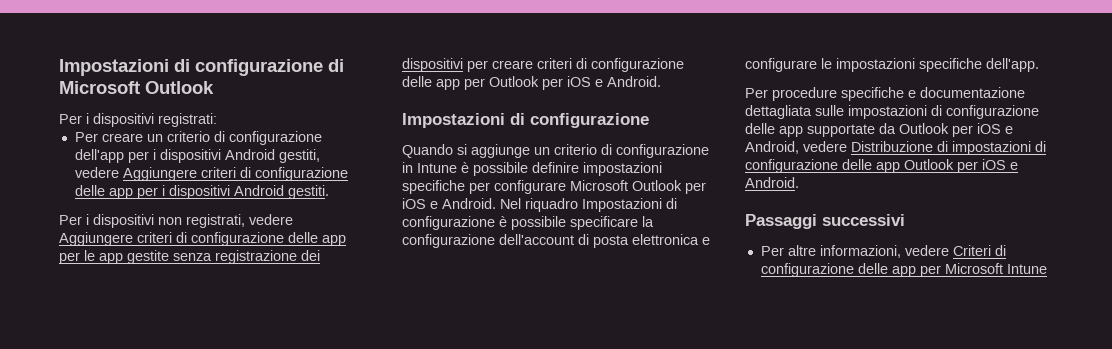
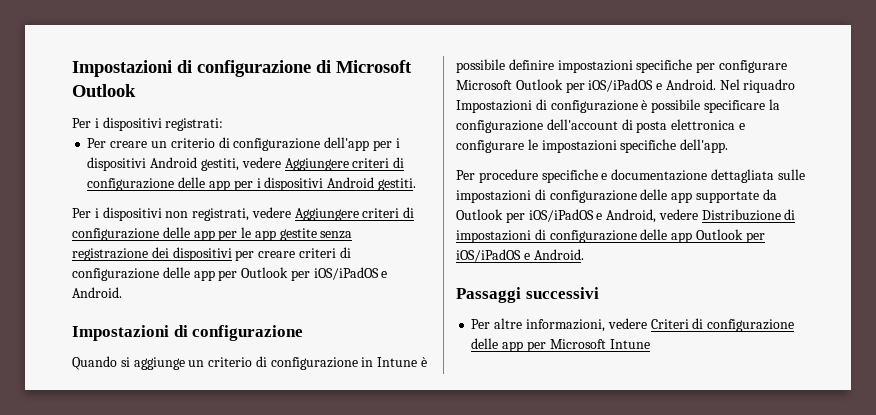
[567,76,591,87] iOS -> [313,267,379,280] iOS/iPadOS
[402,198,426,209] iOS -> [588,79,654,92] iOS/iPadOS
[977,123,1001,134] iOS -> [528,209,594,222] iOS/iPadOS
[982,159,1006,170] iOS -> [456,249,521,262] iOS/iPadOS

